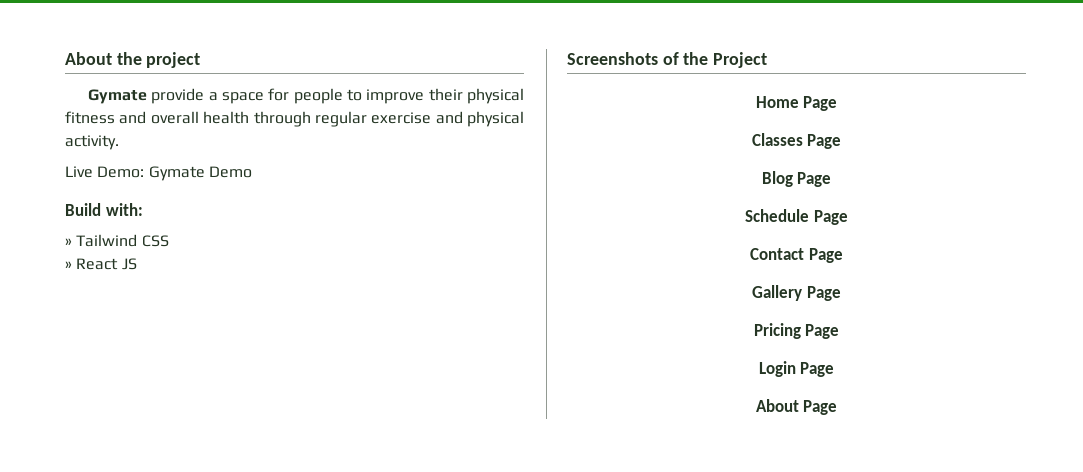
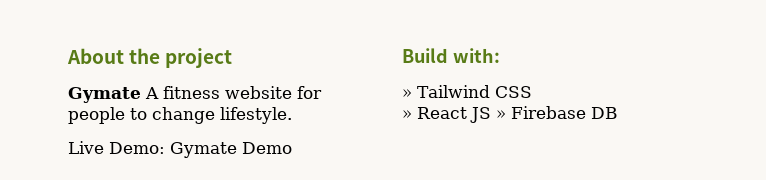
[151,88,524,104] [65,111,524,127] [65,135,119,150] provide a space for people to improve their physical fitness and overall health through regular exercise and physical activity. -> [145,86,322,99] [68,107,292,124] A fitness website for people to change lifestyle.
[567,52,768,68] [755,96,838,111] [751,133,842,149] [761,171,832,187] [745,209,848,225] [750,248,843,263] [752,285,841,301] [753,323,840,339] [758,361,835,377] [755,399,838,415] // Screenshots of the Project // Home Page // Classes Page // Blog Page // Schedule Page // Contact Page // Gallery Page // Pricing Page // Login Page // About Page -> [496,106,618,119] » Firebase DB

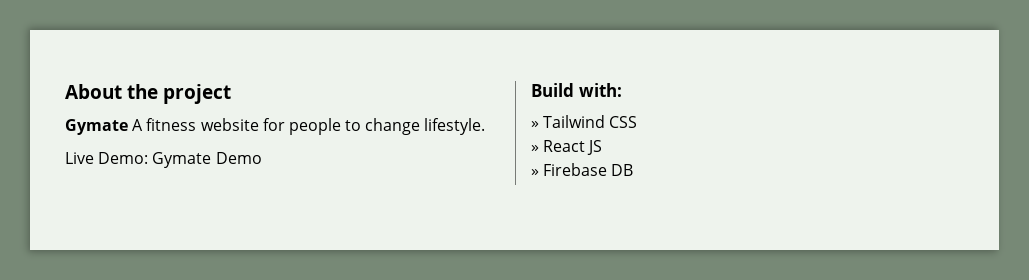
(491, 115) none -> (603, 147) //

